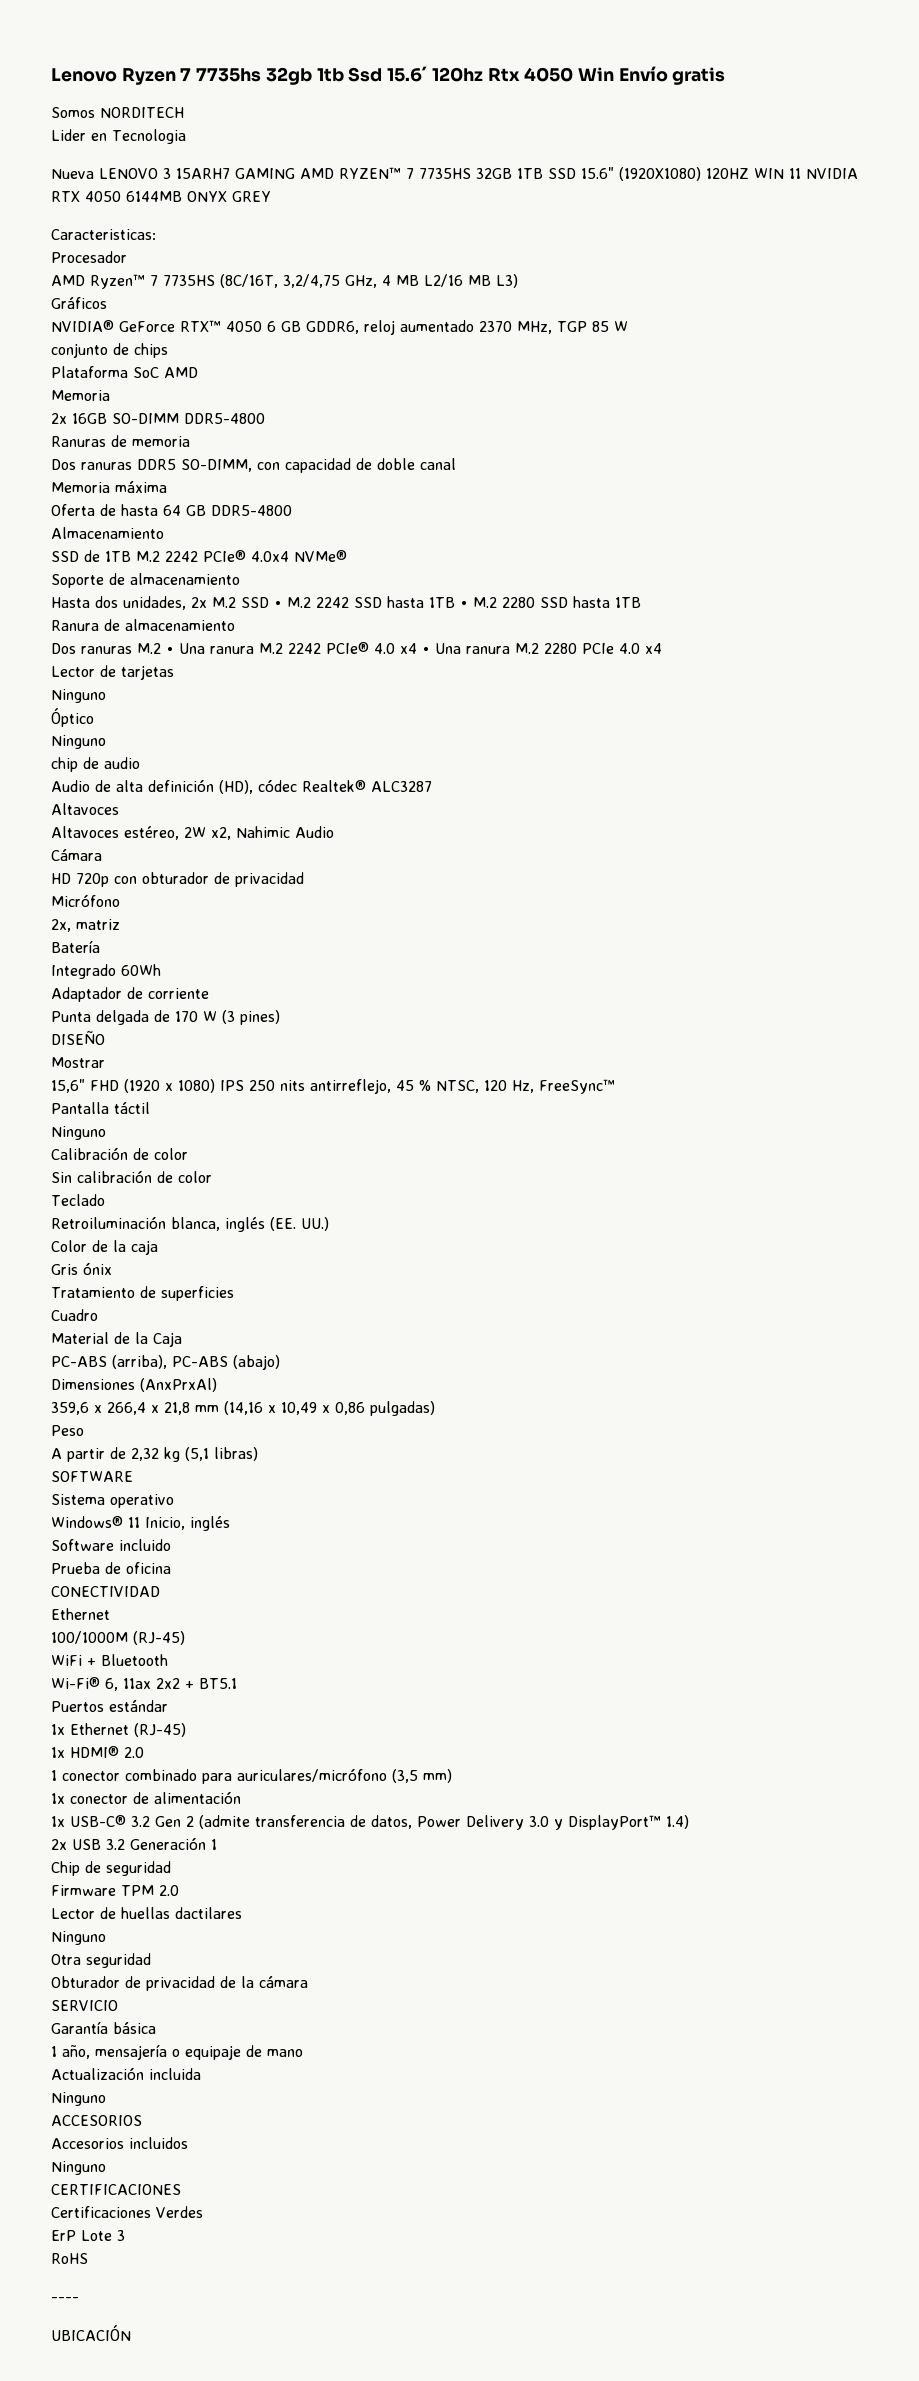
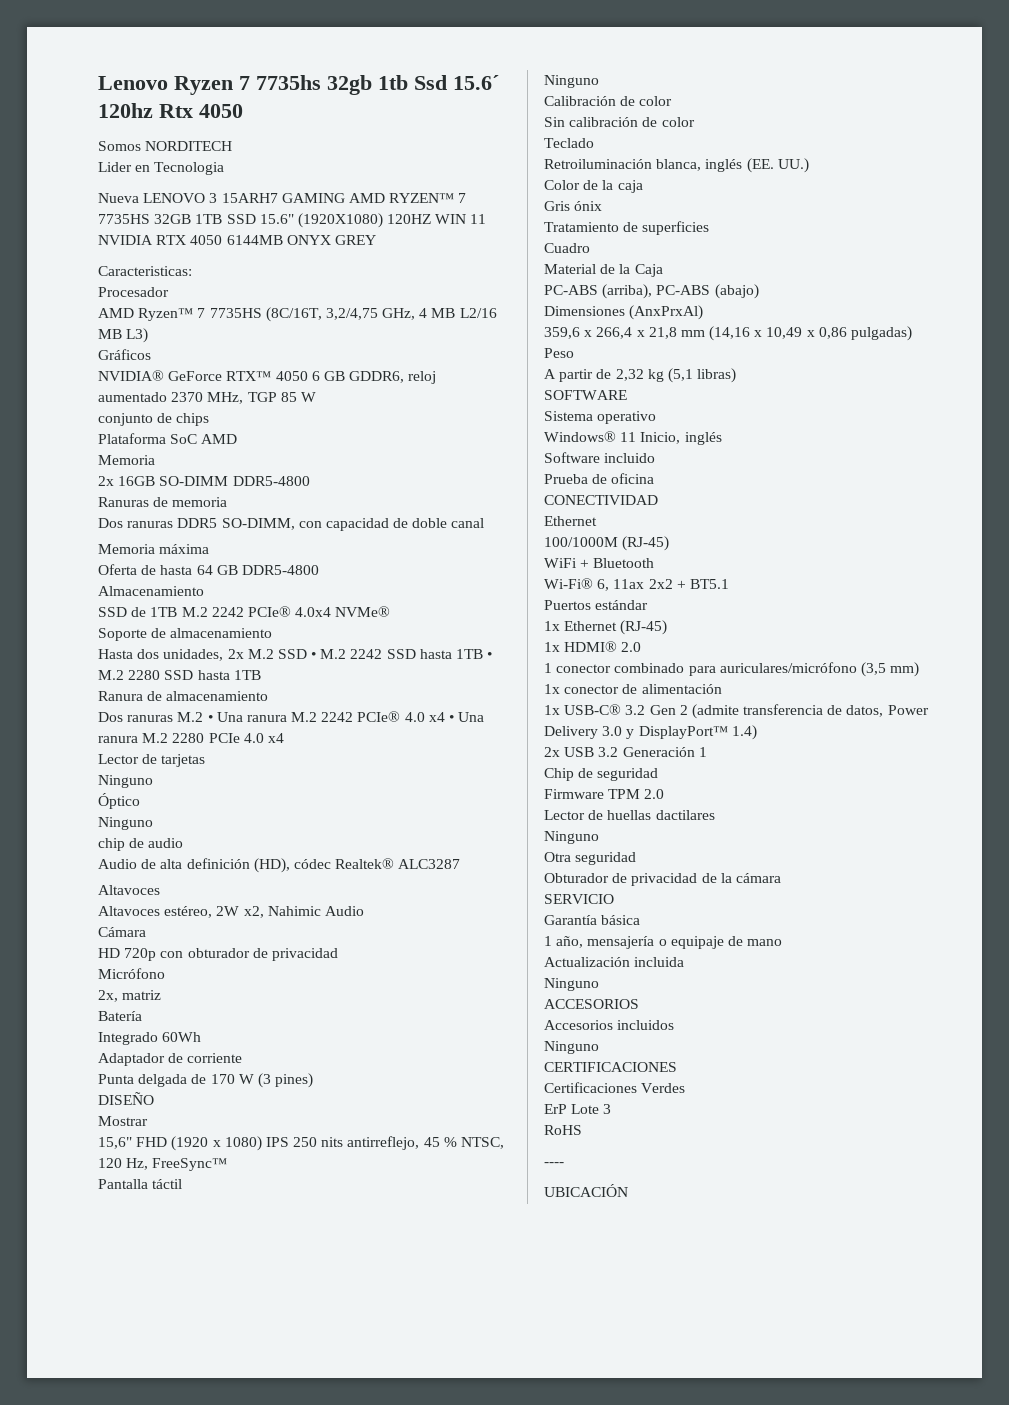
[577,66,726,85] Win Envío gratis -> (243, 111) none

